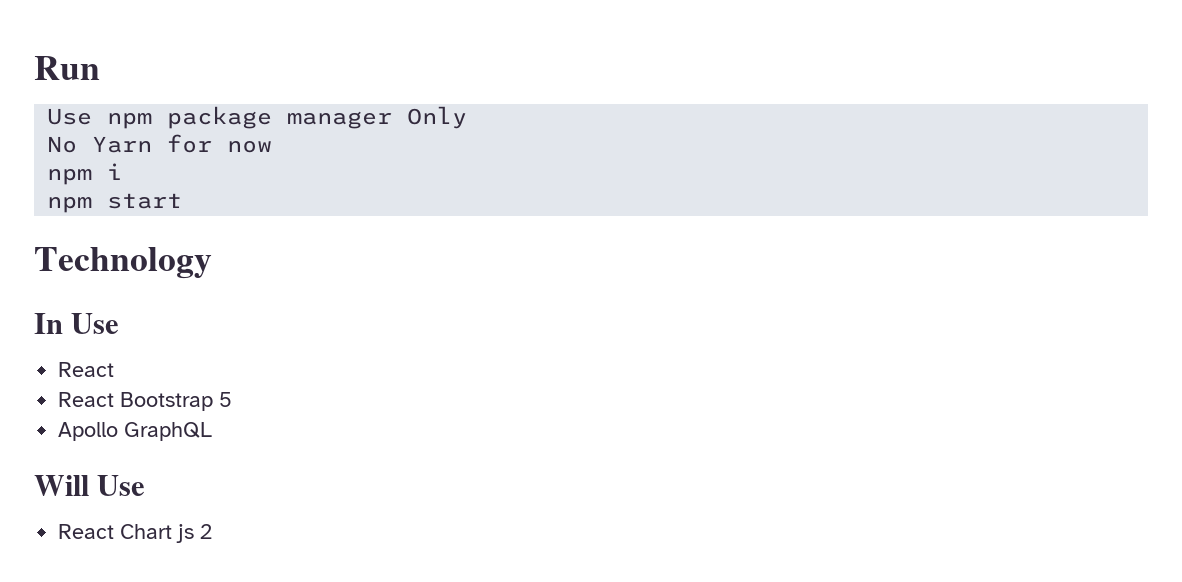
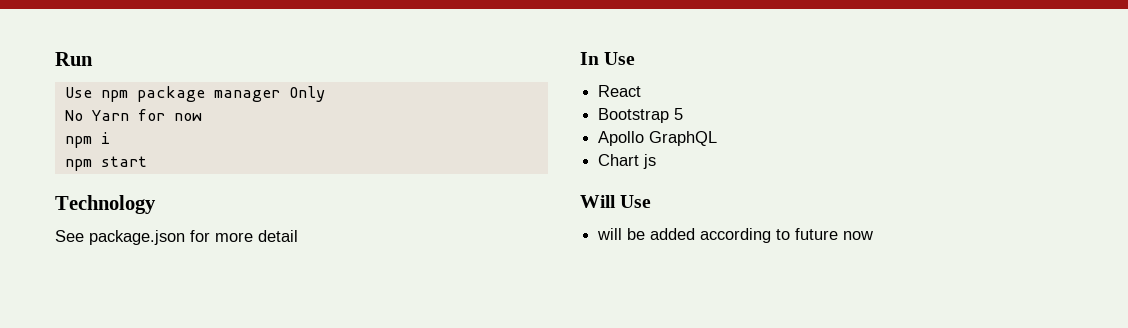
(212, 263) none -> [55,230,298,245] // See package.json for more detail
[58,392,115,407] React -> (642, 91) none
(213, 431) none -> [598,154,657,169] // Chart js
[58,524,213,543] React Chart js 2 -> [597,228,874,243] will be added according to future now

